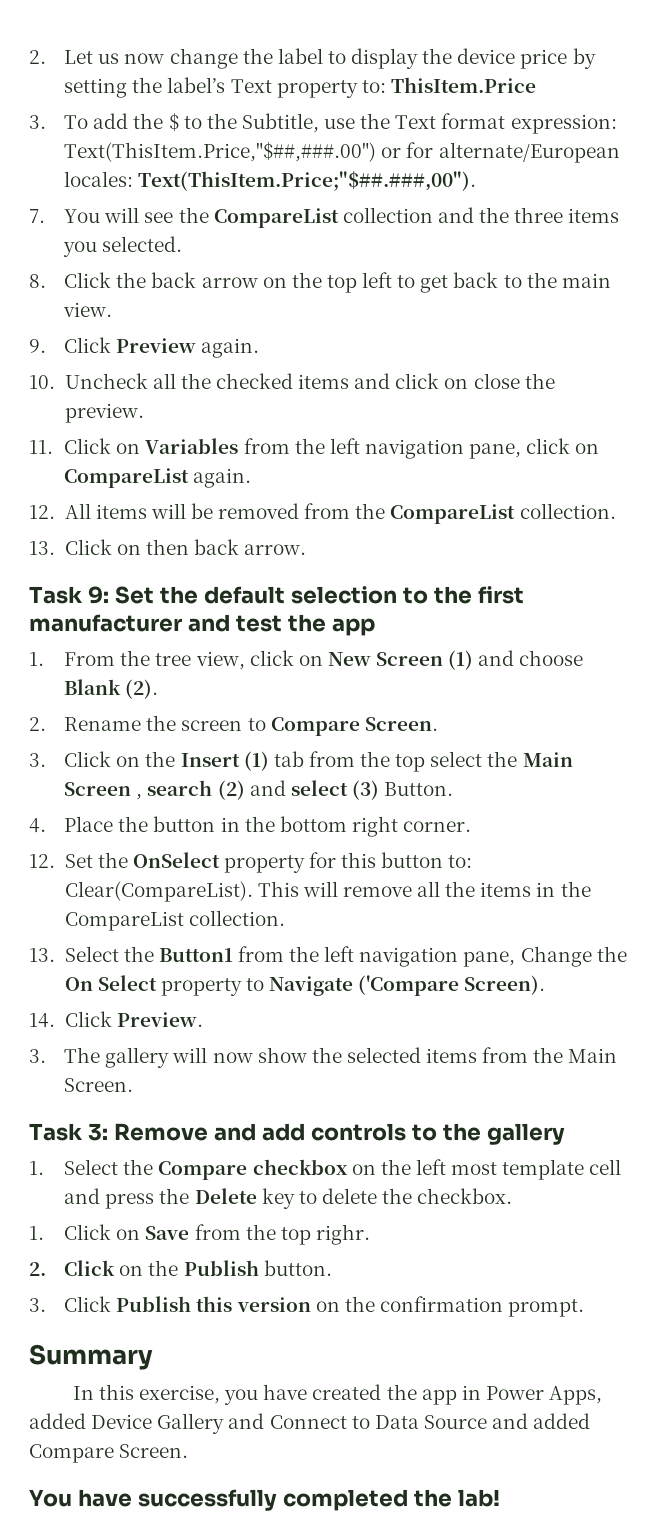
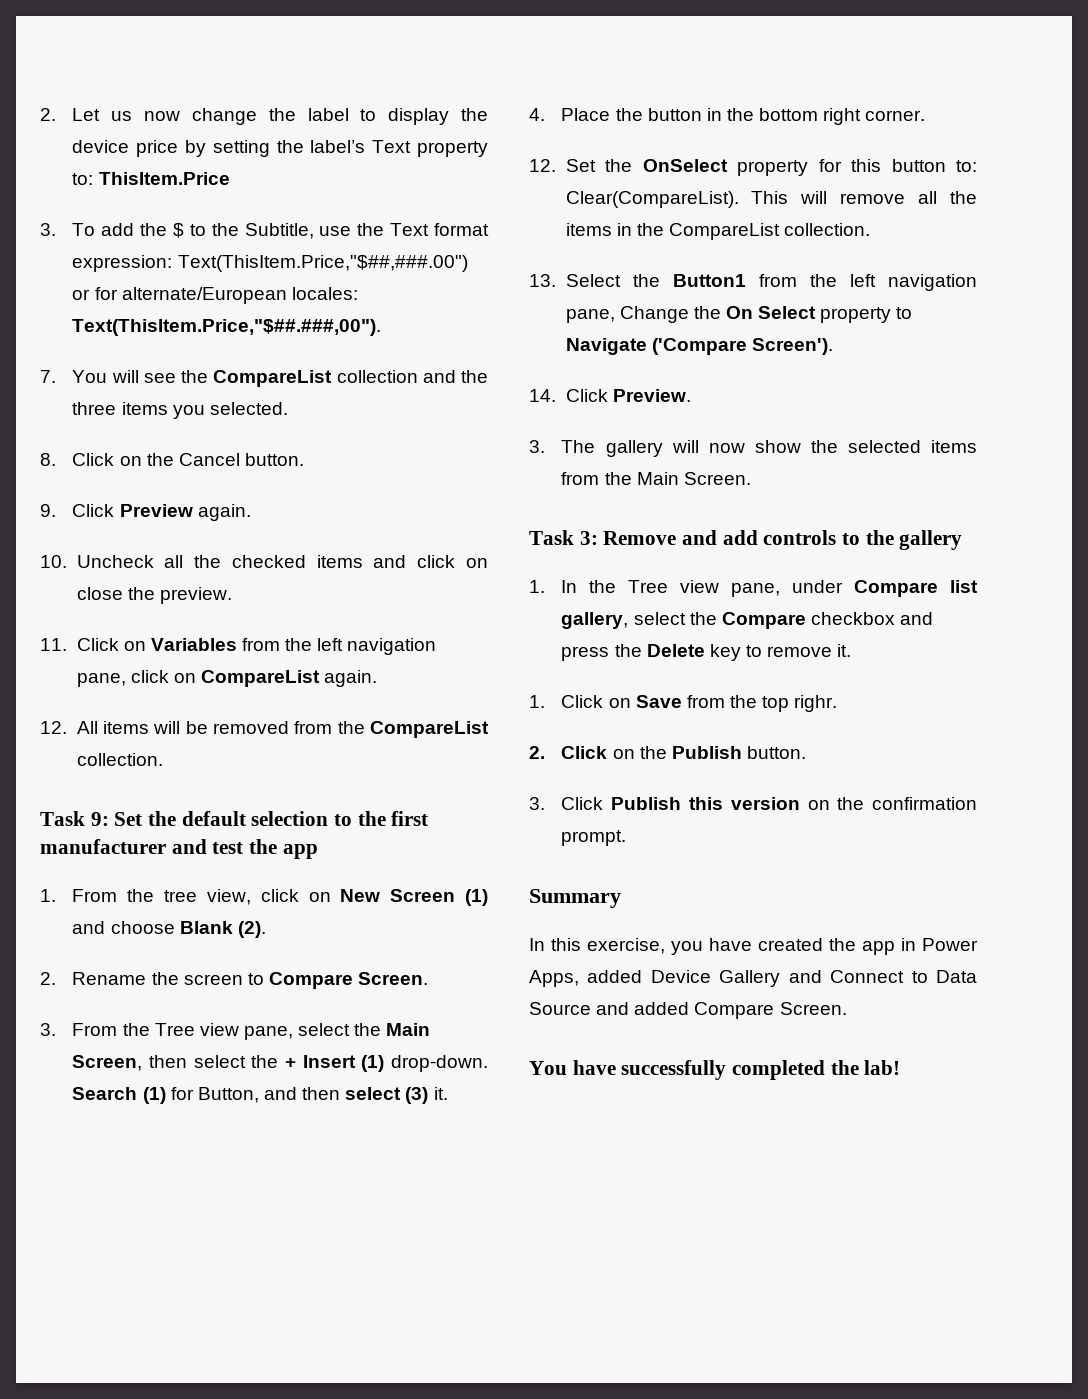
[138,171,477,191] Text(ThisItem.Price;"$##.###,00"). -> [72,319,382,336] Text(ThisItem.Price,"$##.###,00").
[116,272,611,293] [63,302,113,317] the back arrow on the top left to get back to the main view. -> [119,453,305,466] on the Cancel button.
[29,539,307,555] // 13. Click on then back arrow. -> (163, 759) none
[64,751,573,772] [64,780,286,800] Click on the Insert (1) tab from the top select the Main Screen , search (2) and -> [72,1023,431,1040] [72,1055,488,1072] [72,1087,341,1104] From the Tree view pane, select the Main Screen, then select the + Insert (1) drop-down. Search (1) for Button, and then
[384,782,454,796] Button. -> [433,1087,448,1100] it.
[464,975,546,995] Screen). -> [751,338,833,355] Screen').
[64,1159,622,1180] Select the Compare checkbox on the left most template cell -> [561,580,978,597] [561,612,896,629] In the Tree view pane, under Compare list gallery, select the Compare checkbox
[321,1188,513,1204] delete the checkbox. -> [767,644,852,657] remove it.

